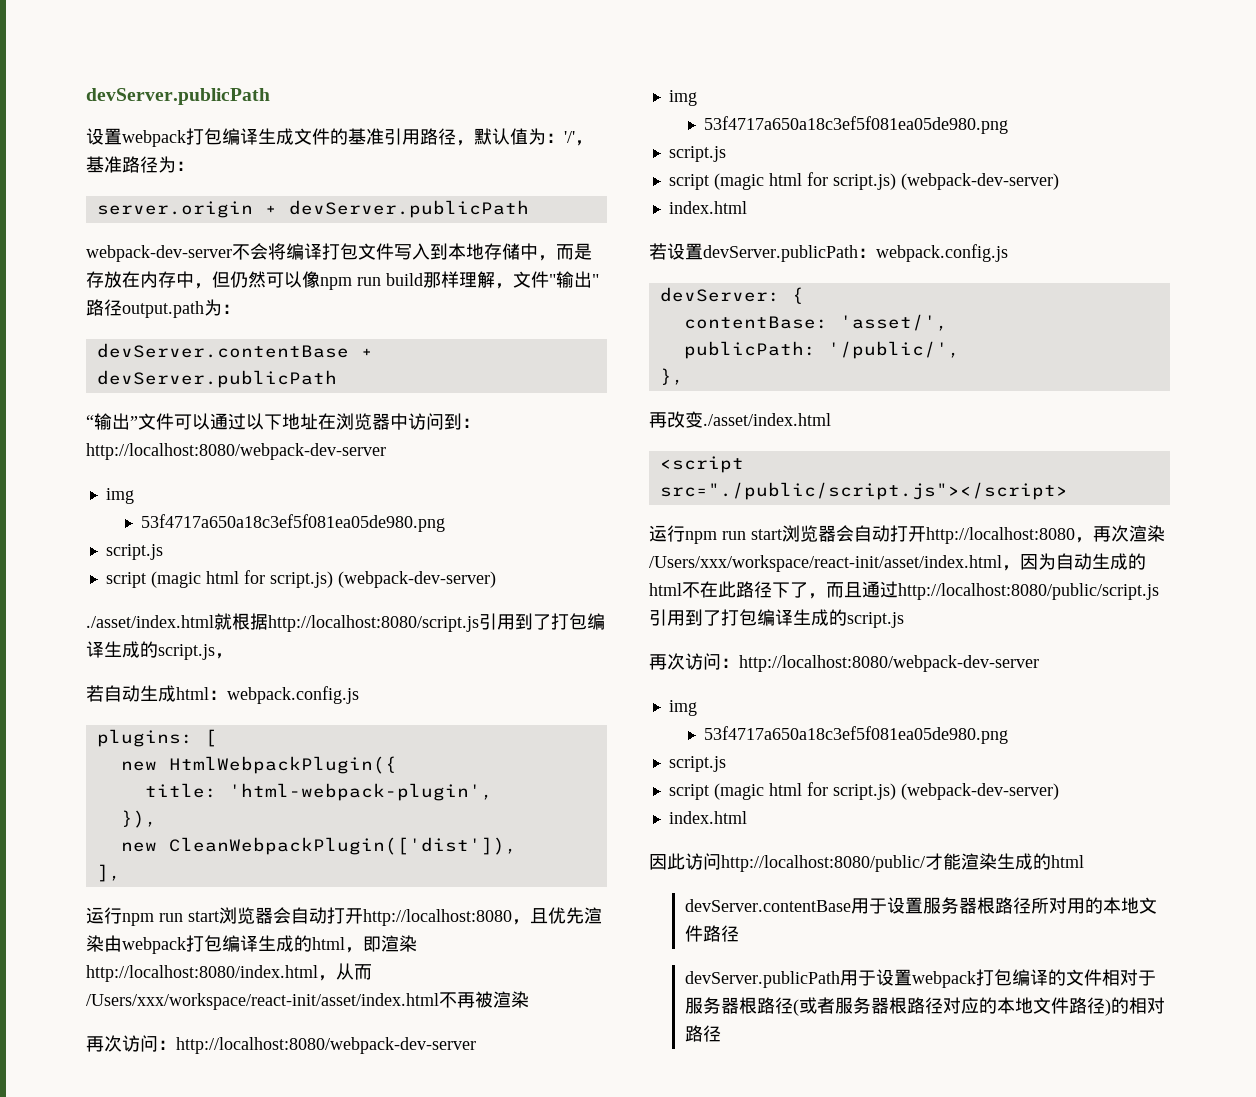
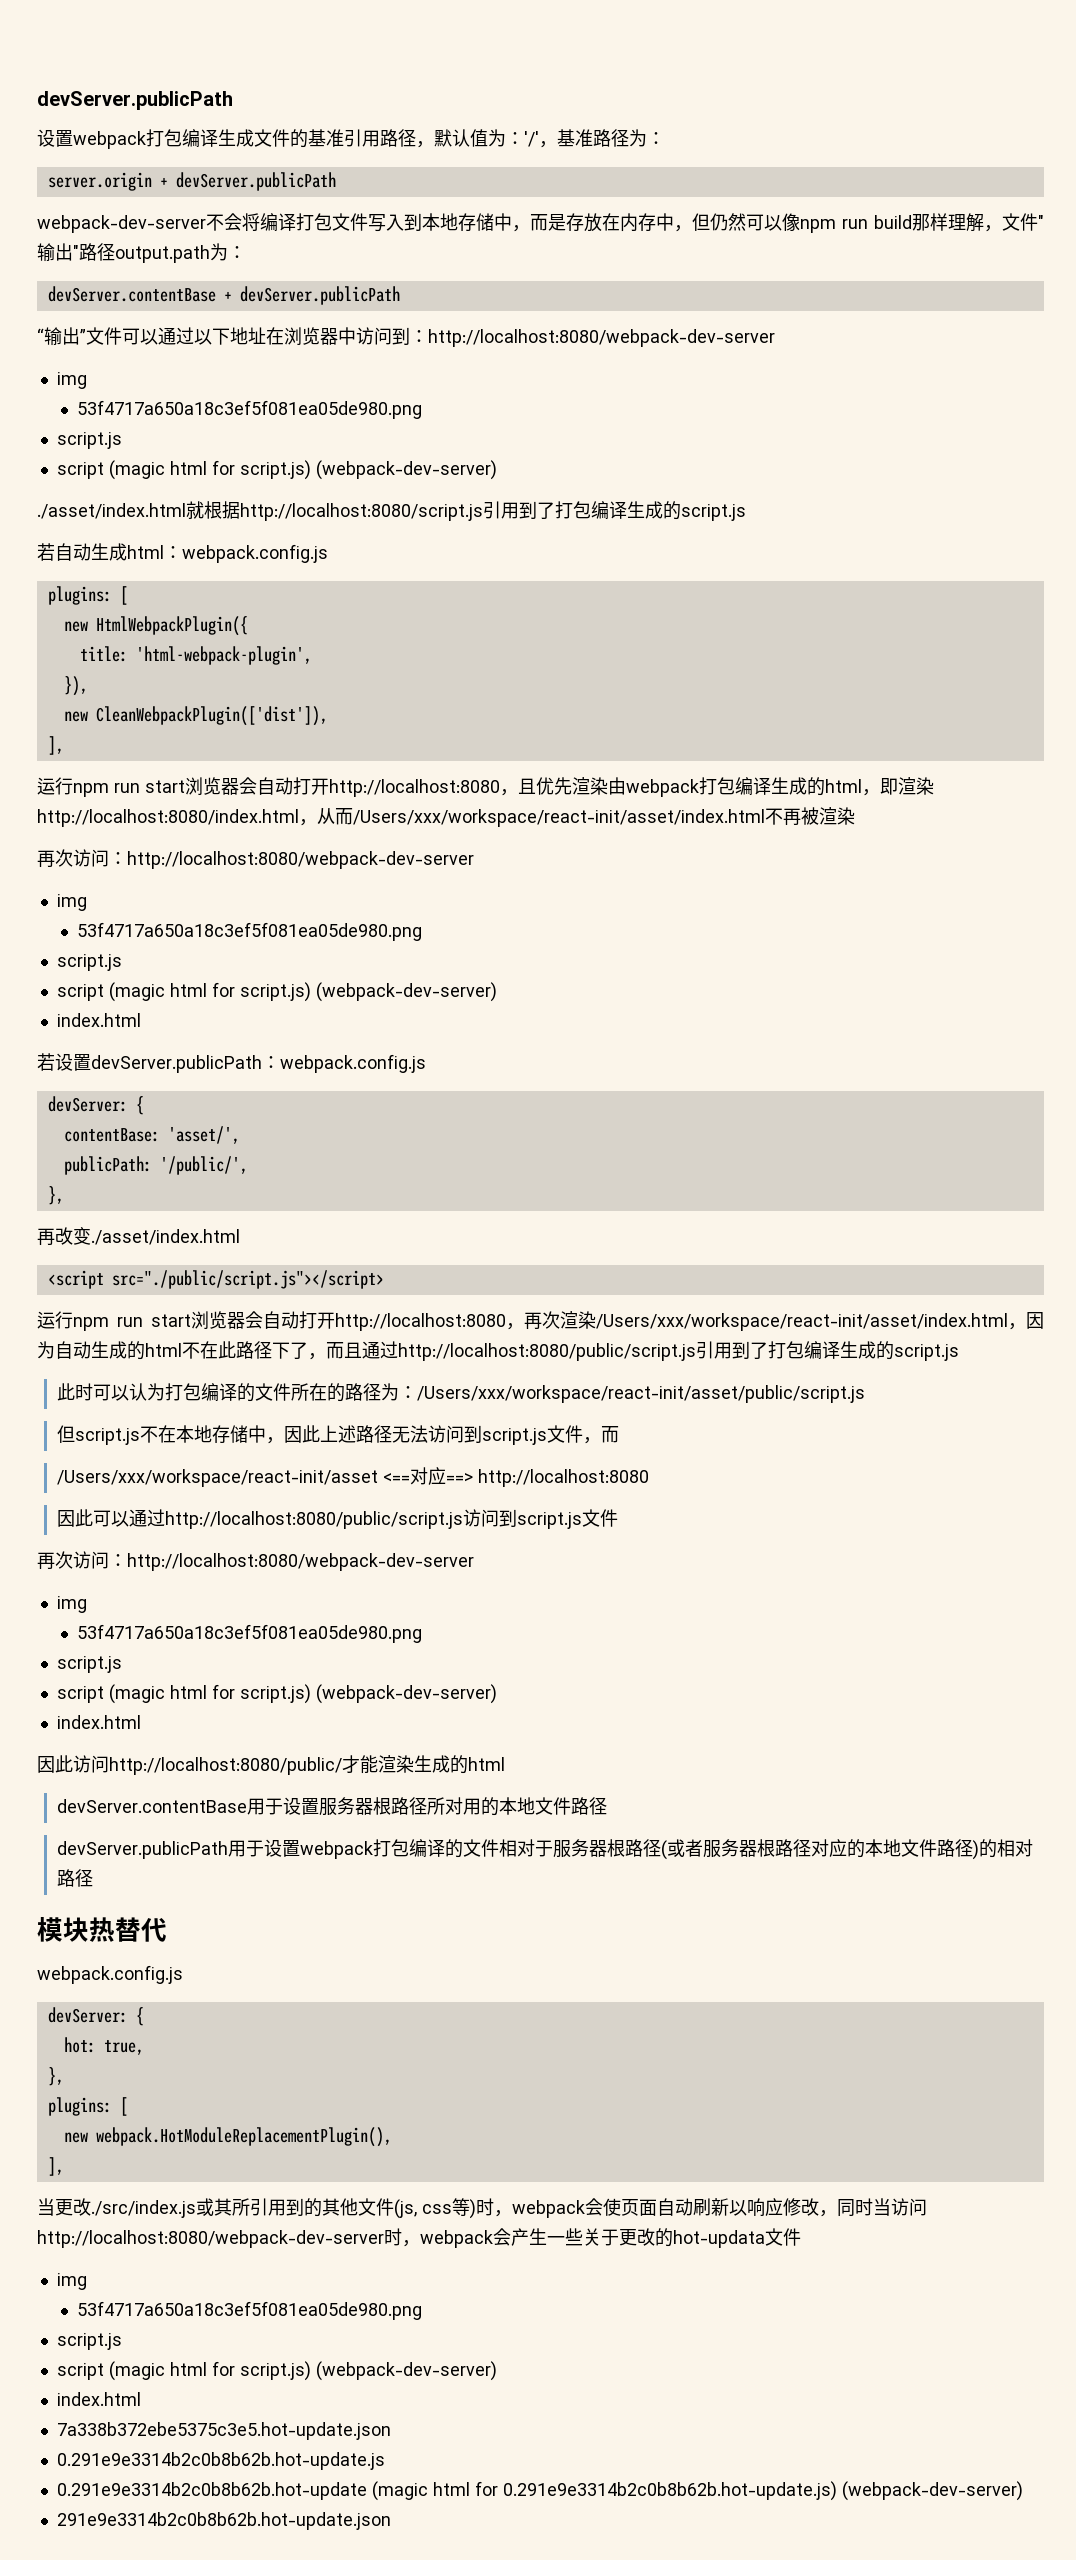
[215,653,233,659] ， -> (746, 512) none
(904, 620) none -> [56,1383,865,1403] [56,1425,619,1445] [56,1467,649,1487] [56,1509,618,1529] // 此时可以认为打包编译的文件所在的路径为：/Users/xxx/workspace/react-init/asset/public/script.js // 但script.js不在本地存储中，因此上述路径无法访问到script.js文件，而 // /Users/xxx/workspace/react-init/asset <==对应==> http://localhost:8080 // 因此可以通过http://localhost:8080/public/script.js访问到script.js文件
(721, 1033) none -> [37,1917,167,1942] [37,1965,183,1984] [47,2007,144,2026] [63,2037,144,2055] [47,2067,64,2086] [47,2097,128,2116] [63,2127,392,2147] [47,2157,64,2176] [37,2198,927,2219] [37,2228,801,2248] [56,2273,87,2290] [76,2301,422,2320] [56,2333,122,2350] [56,2361,497,2381] [56,2392,141,2406] [56,2422,391,2440] [56,2452,385,2470] [56,2481,1023,2501] [56,2512,391,2530] // 模块热替代 // webpack.config.js // devServer: { // hot: true, // }, // plugins: [ // new webpack.HotModuleReplacementPlugin(), // ], // 当更改./src/index.js或其所引用到的其他文件(js, css等)时，webpack会使页面自动刷新以响应修改，同时当访问http://localhost:8080/webpack-dev-server时，webpack会产生一些关于更改的hot-updata文件 // img // 53f4717a650a18c3ef5f081ea05de980.png // script.js // script (magic html for script.js) (webpack-dev-server) // index.html // 7a338b372ebe5375c3e5.hot-update.json // 0.291e9e3314b2c0b8b62b.hot-update.js // 0.291e9e3314b2c0b8b62b.hot-update (magic html for 0.291e9e3314b2c0b8b62b.hot-update.js) (webpack-dev-server) // 291e9e3314b2c0b8b62b.hot-update.json

